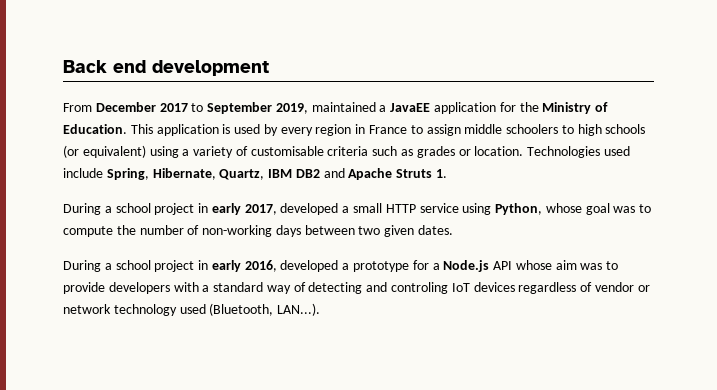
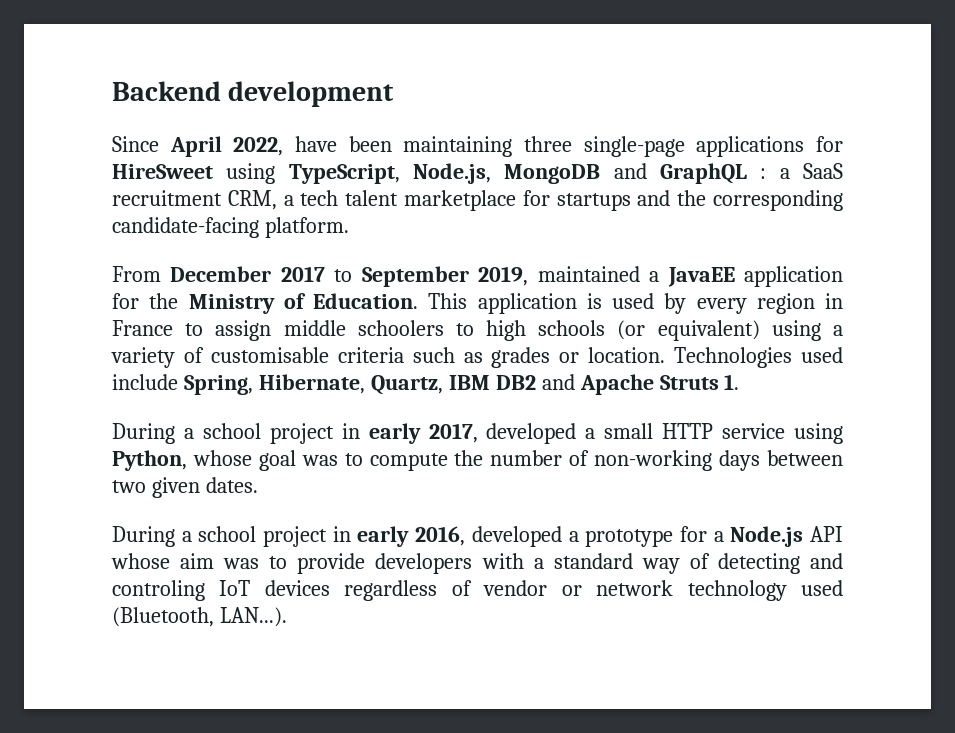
[63,60,146,73] Back end -> [112,81,221,101] Backend
(269, 68) none -> [112,136,843,157] [112,163,843,184] [112,190,843,211] [112,217,349,238] // Since April 2022, have been maintaining three single-page applications for HireSweet using TypeScript, Node.js, MongoDB and GraphQL : a SaaS recruitment CRM, a tech talent marketplace for startups and the corresponding candidate-facing platform.

